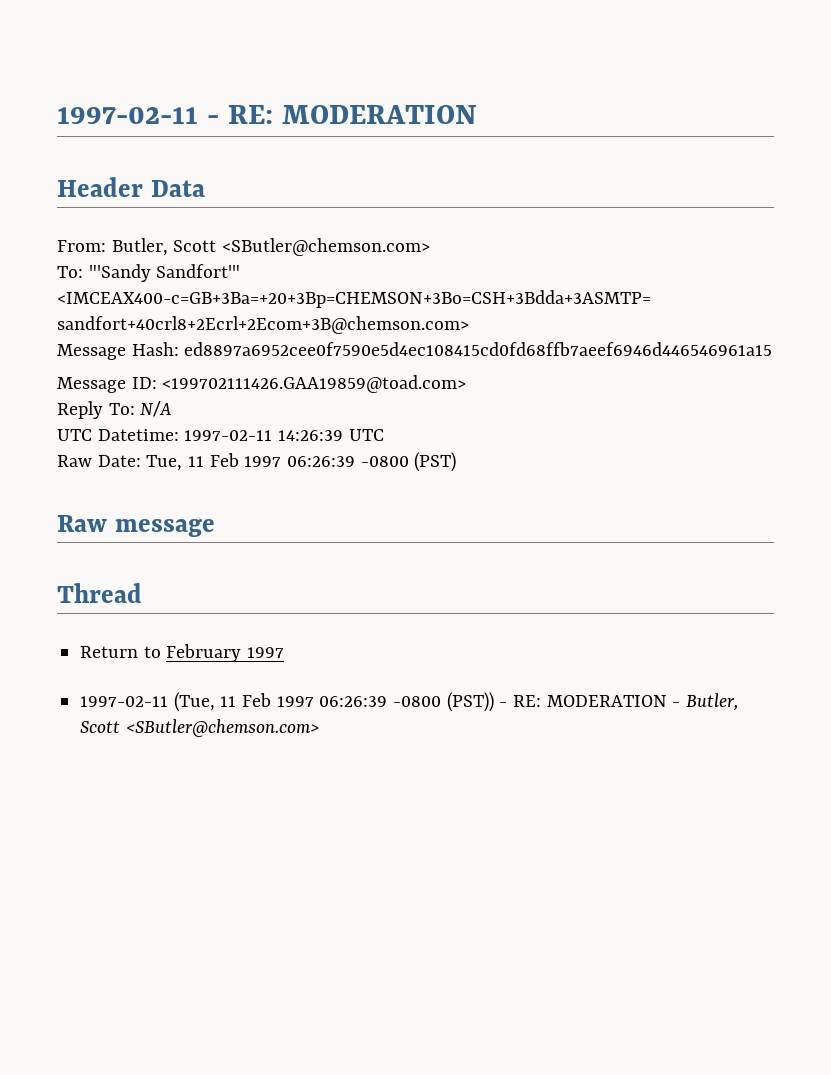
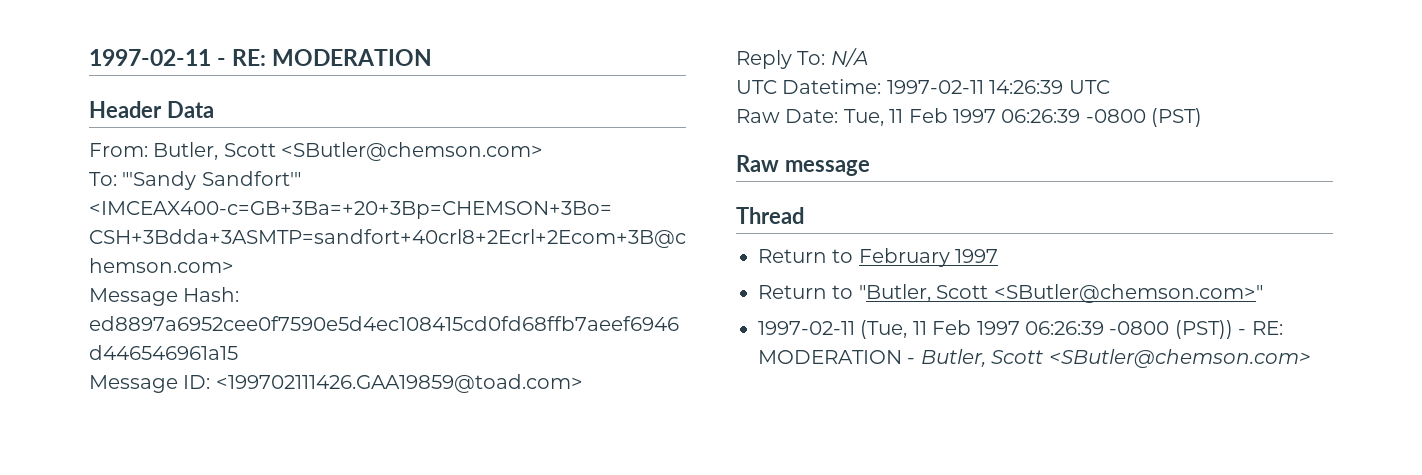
(285, 652) none -> [758,284,1263,303] // Return to "Butler, Scott <SButler@chemson.com>"

